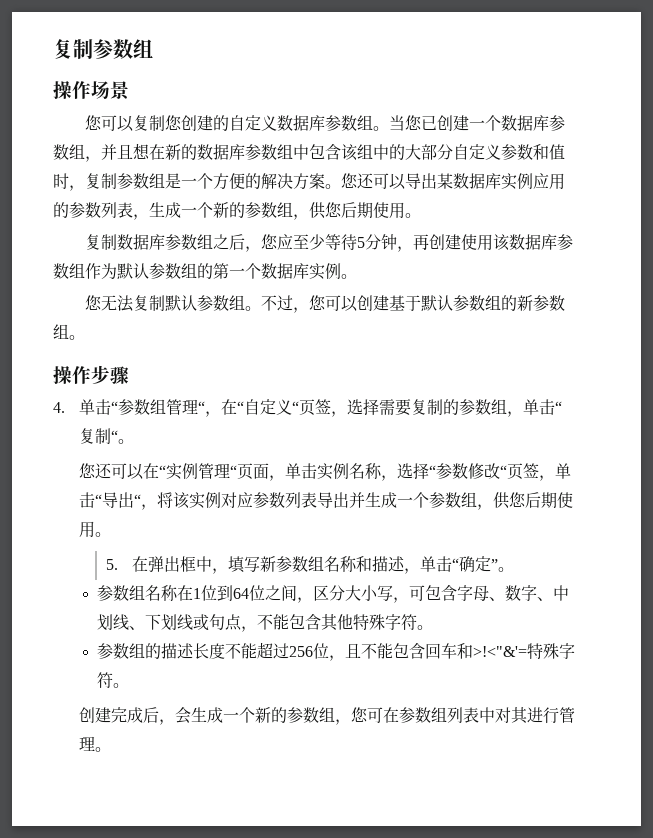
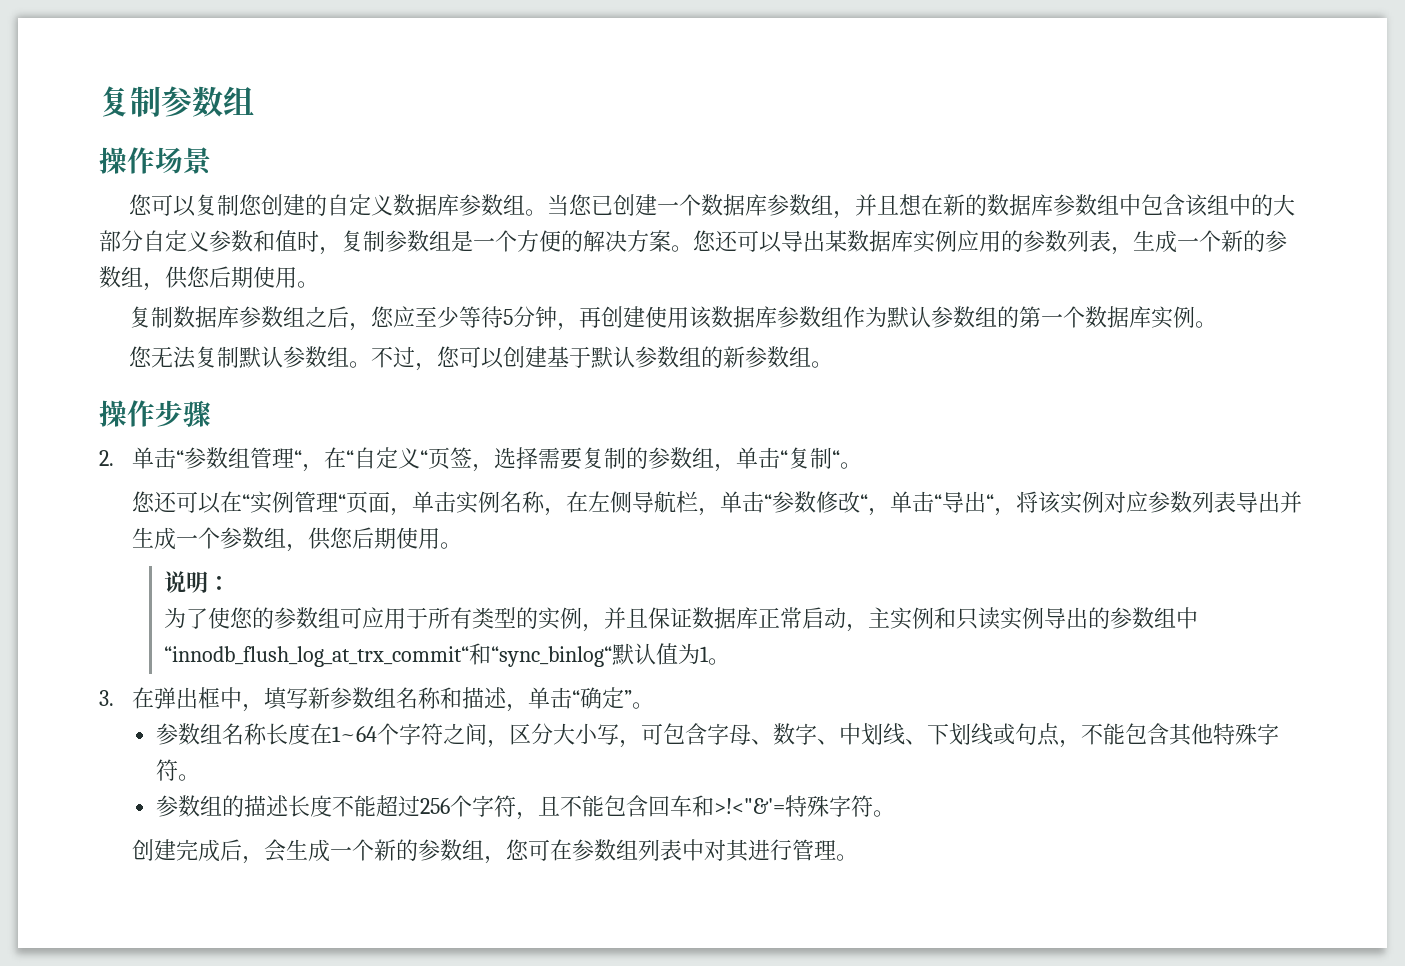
[53,402,65,413] 4. -> [99,450,114,466] 2.
[397,463,430,479] 选择 -> [565,491,764,516] 在左侧导航栏，单击
[507,463,540,480] 页签 -> (868, 502) none
[105,559,118,570] 5. -> [164,571,231,593] [164,607,1199,632] [164,643,731,667] [99,690,114,706] 说明： // 为了使您的参数组可应用于所有类型的实例，并且保证数据库正常启动，主实例和只读实例导出的参数组中“innodb_flush_log_at_trx_commit“和“sync_binlog“默认值为1。 // 3.
[177,585,266,601] 在1位到64位 -> [265,723,443,745] 长度在1~64个字符
[313,643,330,659] 位 -> [449,795,516,817] 个字符

